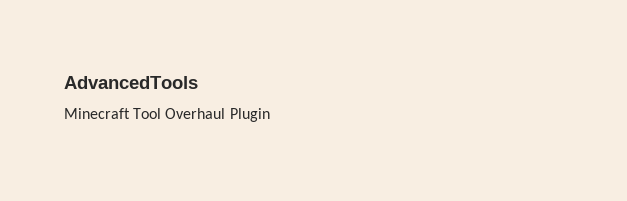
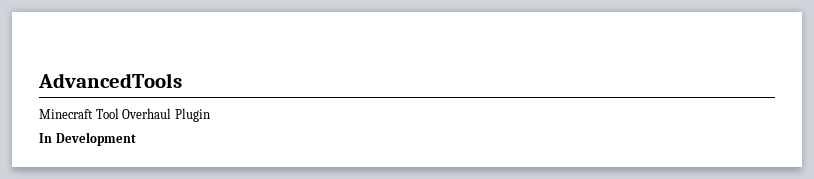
(270, 115) none -> [39,132,136,146] // In Development

